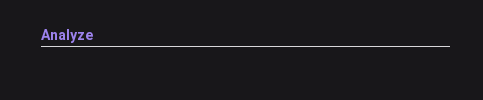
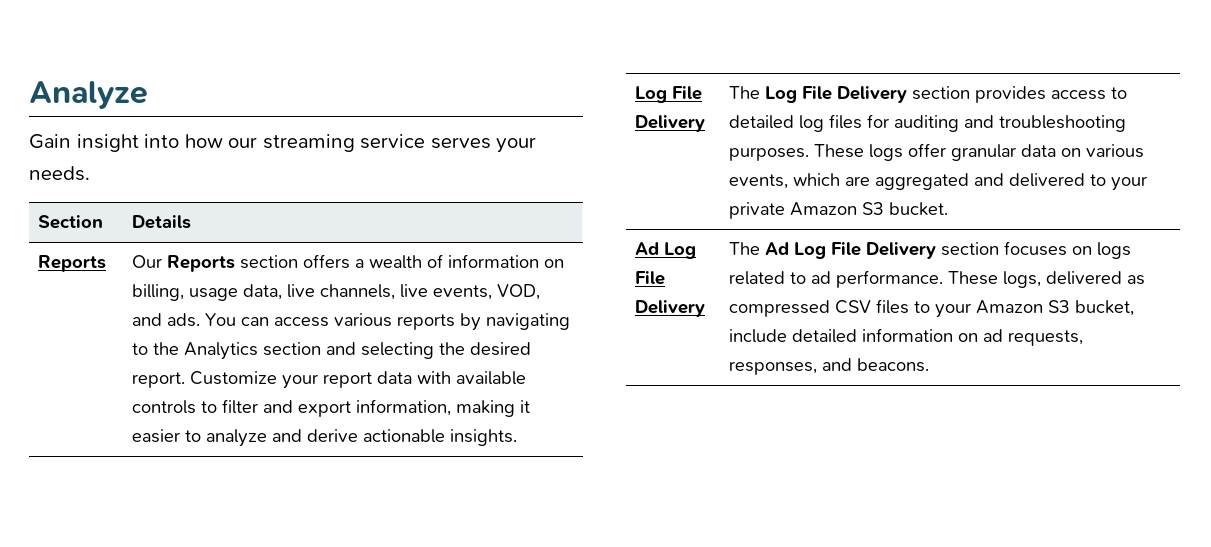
(93, 36) none -> [29,134,537,153] [29,166,90,181] [37,215,103,229] [131,215,191,229] [37,255,106,272] [131,254,564,272] [131,284,540,301] [131,313,570,331] [131,342,531,360] [131,371,526,389] [131,399,530,417] [131,429,517,447] [634,86,702,103] [634,115,705,132] [728,86,1127,103] [728,114,1126,132] [728,143,1144,161] [728,173,1147,191] [728,202,948,219] [634,242,696,259] [634,271,665,285] [634,300,705,317] [728,241,1131,259] [728,270,1145,288] [728,299,1134,318] [728,328,1083,346] [728,358,929,375] // Gain insight into how our streaming service serves your needs. // Section | Details // Reports | Our Reports section offers a wealth of information on billing, usage data, live channels, live events, VOD, and ads. You can access various reports by navigating to the Analytics section and selecting the desired report. Customize your report data with available controls to filter and export information, making it easier to analyze and derive actionable insights. // Log File Delivery | The Log File Delivery section provides access to detailed log files for auditing and troubleshooting purposes. These logs offer granular data on various events, which are aggregated and delivered to your private Amazon S3 bucket. // Ad Log File Delivery | The Ad Log File Delivery section focuses on logs related to ad performance. These logs, delivered as compressed CSV files to your Amazon S3 bucket, include detailed information on ad requests, responses, and beacons.

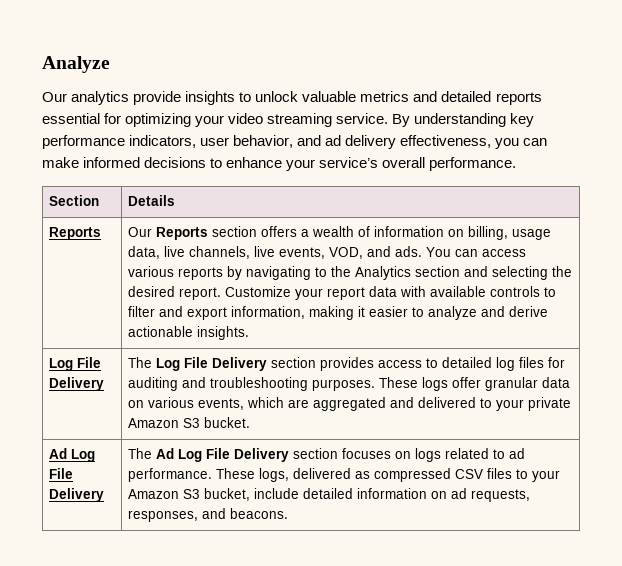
[29,134,537,153] [29,166,90,181] Gain insight into how our streaming service serves your needs. -> [42,91,542,105] [42,113,535,127] [42,135,548,149] [42,157,517,171] Our analytics provide insights to unlock valuable metrics and detailed reports essential for optimizing your video streaming service. By understanding key performance indicators, user behavior, and ad delivery effectiveness, you can make informed decisions to enhance your service’s overall performance.

